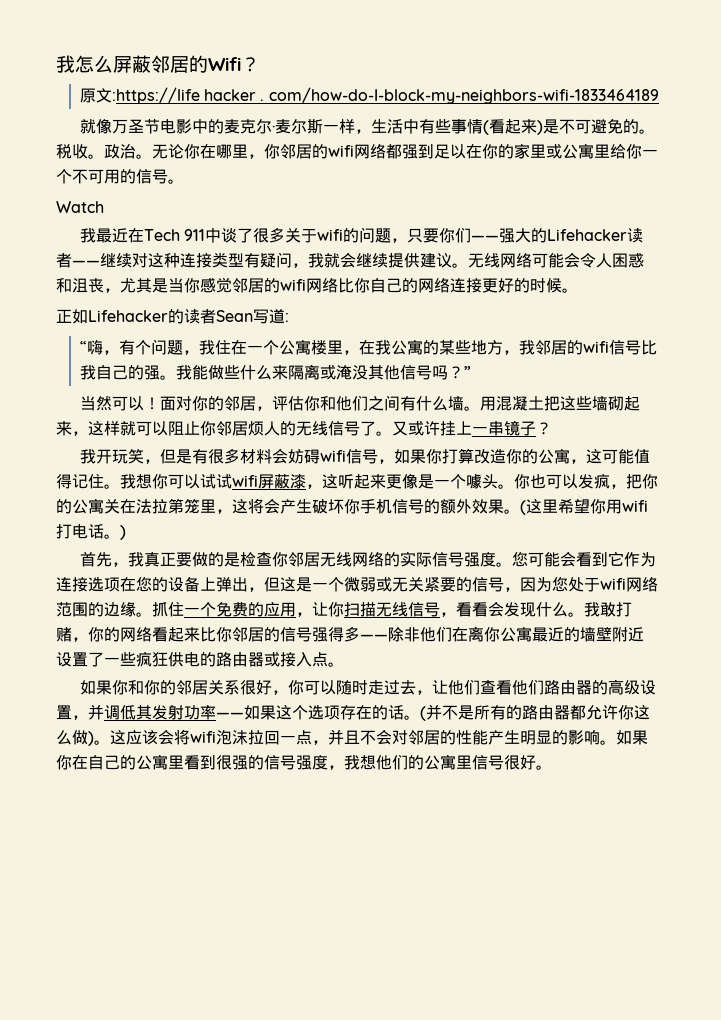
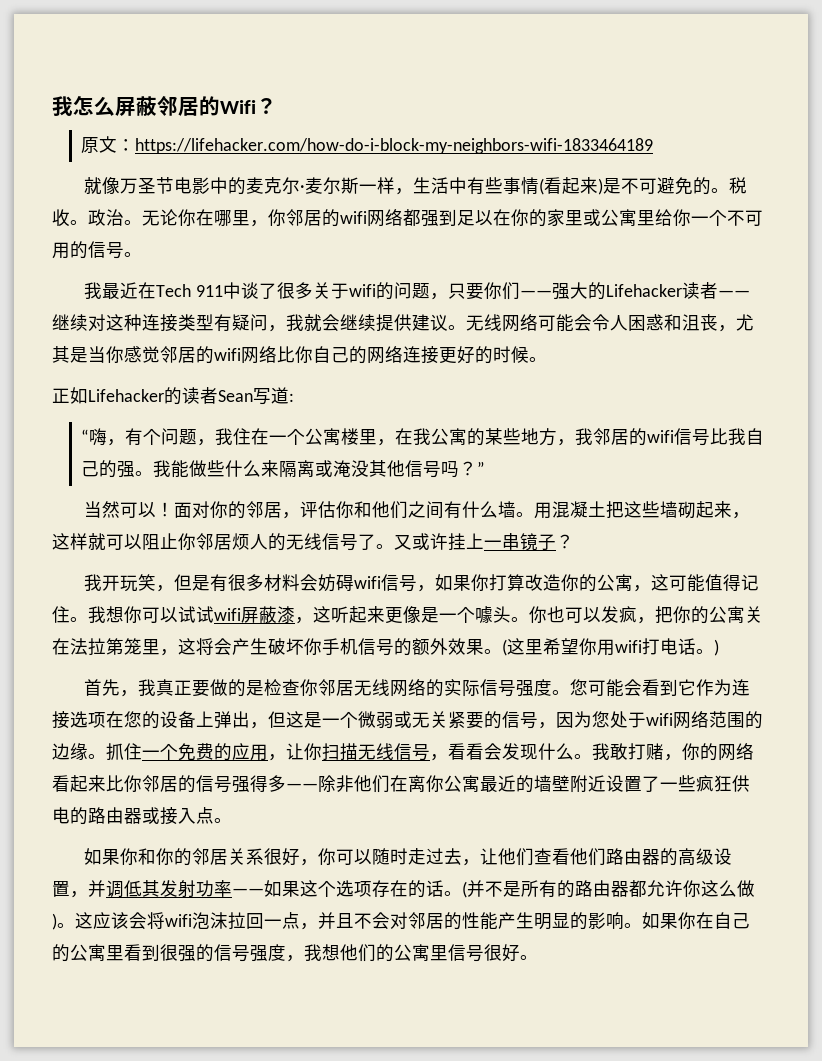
[111,87,659,104] :https://life hacker . com/how-do-I-block-my-neighbors-wifi-1833464189 -> [117,138,654,154] ：https://lifehacker.com/how-do-i-block-my-neighbors-wifi-1833464189
[56,201,104,213] // Watch -> (142, 254) none

